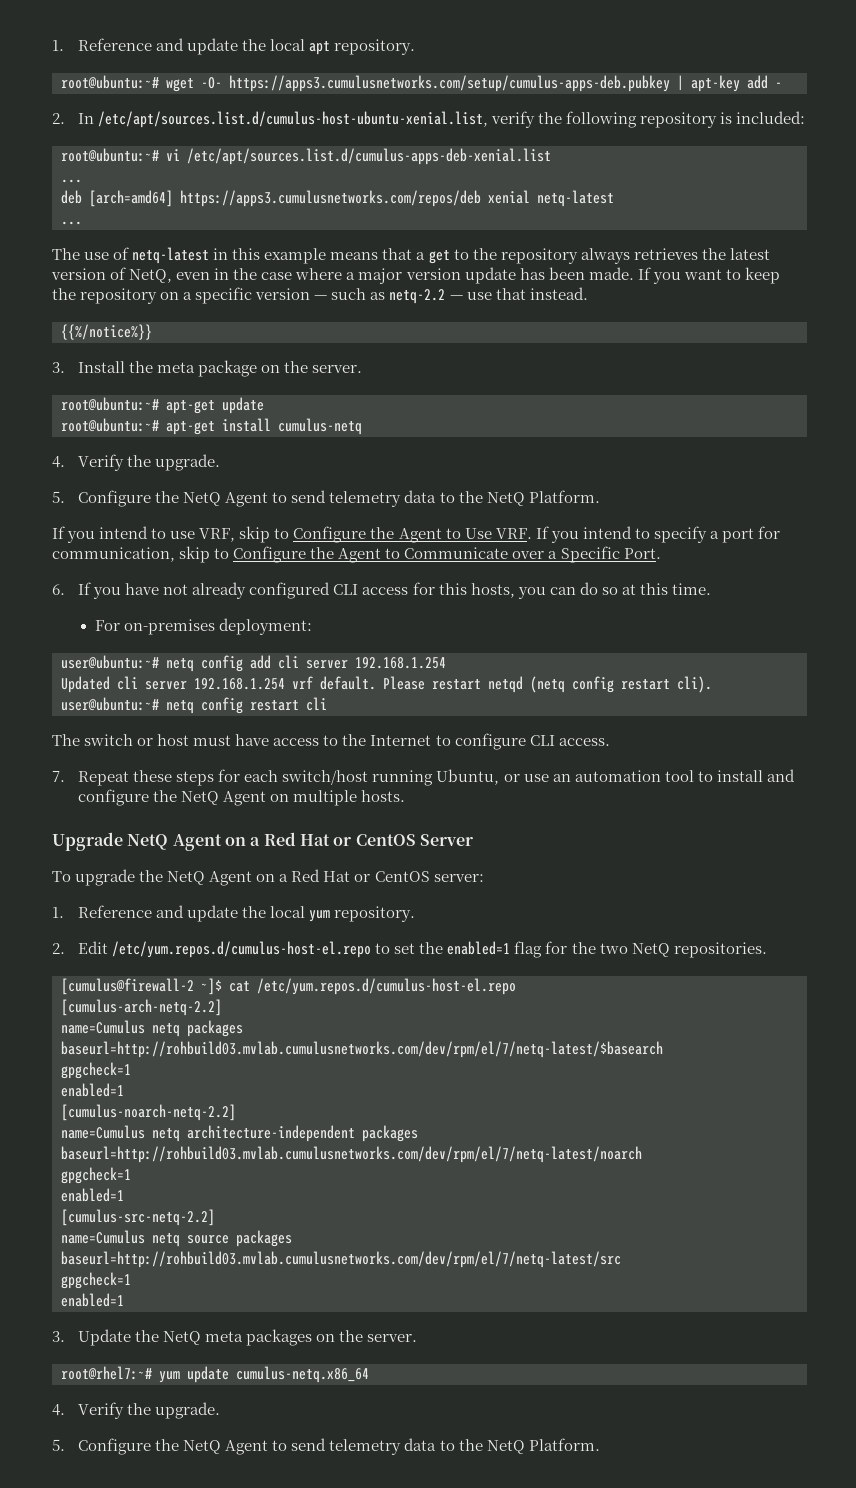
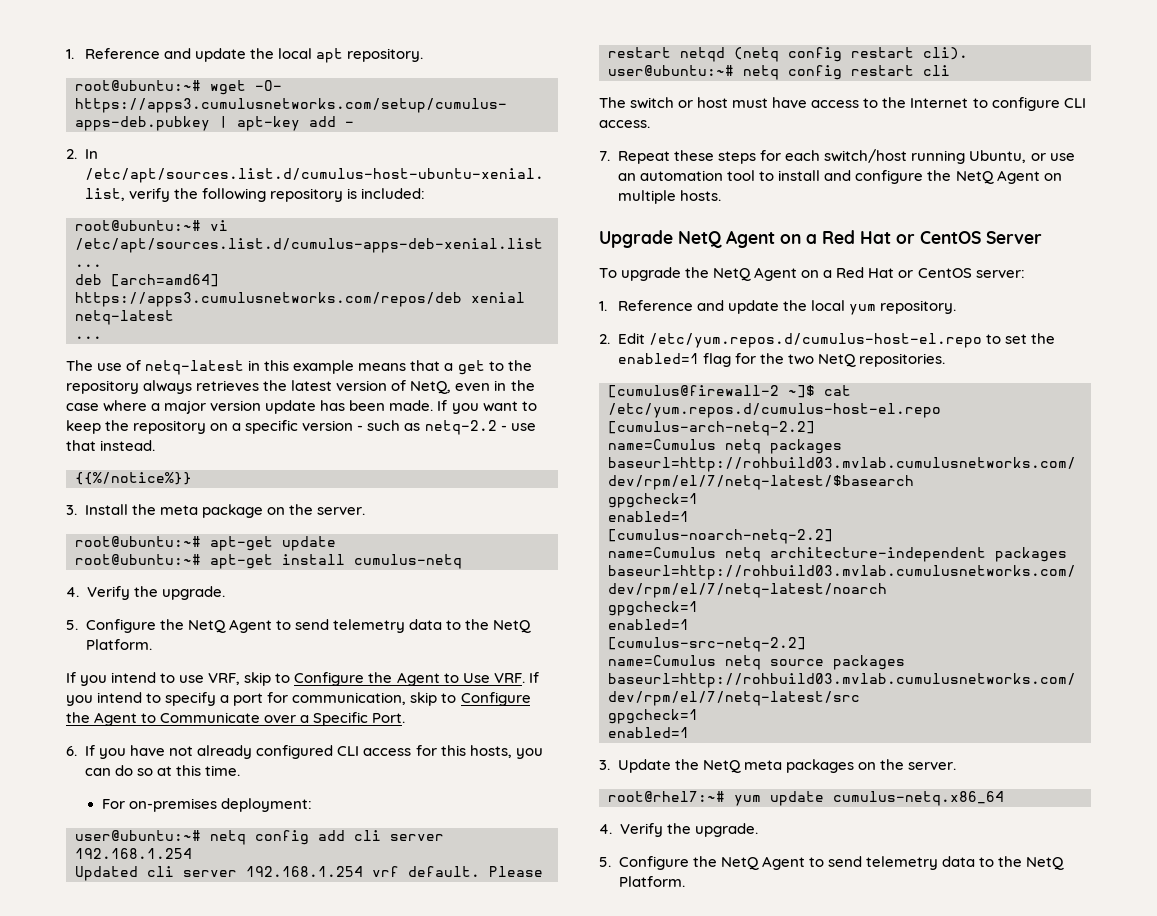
[314,295,328,300] — -> [357,425,364,431] -
[449,295,463,300] — -> [500,425,507,431] -

